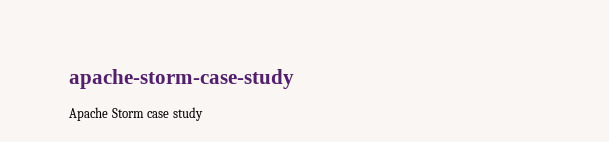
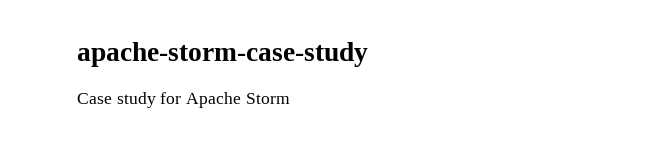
[69,107,203,121] Apache Storm case study -> [77,92,290,108] Case study for Apache Storm

